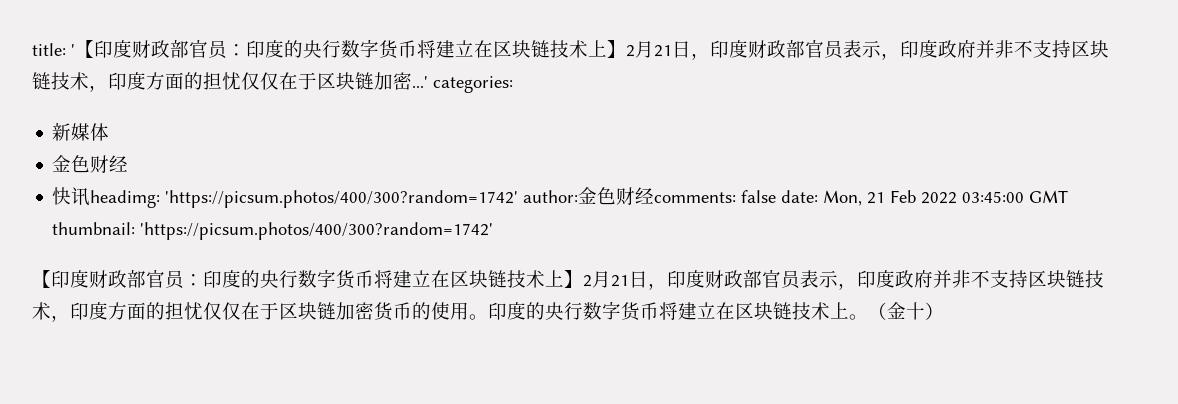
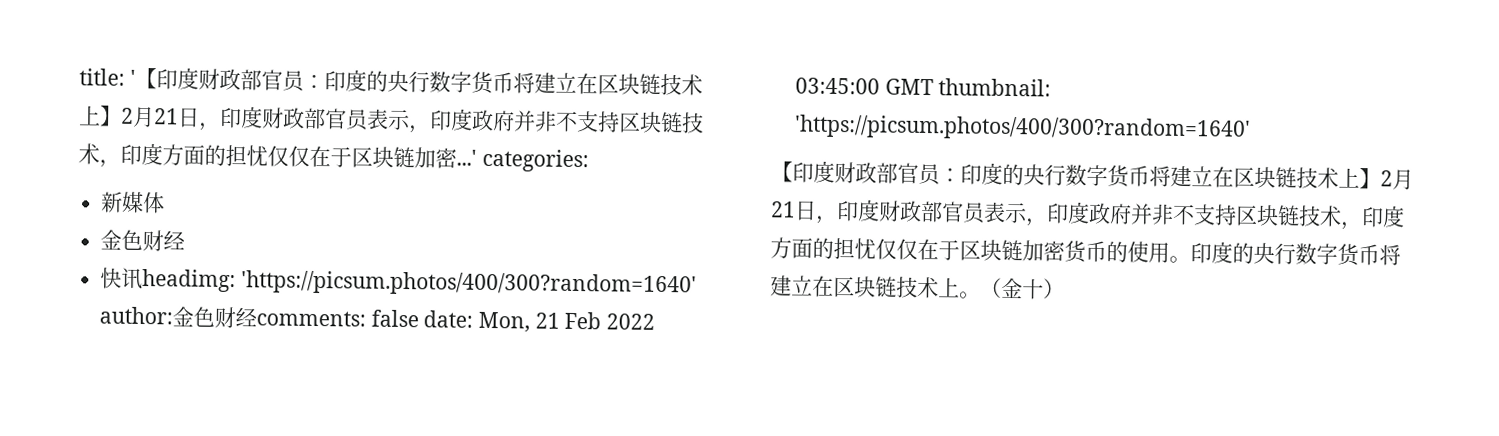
[165,190,519,208] 'https://picsum.photos/400/300?random=1742' -> [240,270,697,298] 'https://picsum.photos/400/300?random=1640'
[140,222,494,240] 'https://picsum.photos/400/300?random=1742' -> [794,114,1252,142] 'https://picsum.photos/400/300?random=1640'

